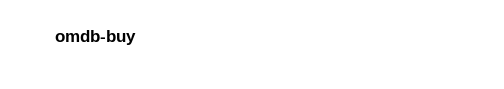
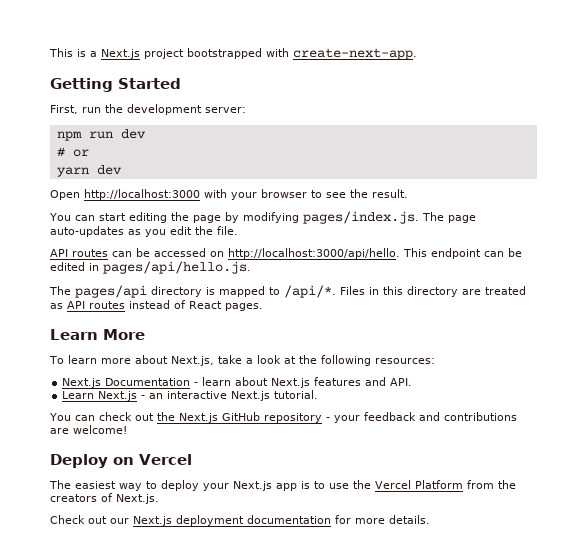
[55,30,136,45] omdb-buy -> [49,48,417,60] [50,78,181,92] [50,104,246,115] [56,129,146,141] [56,147,89,157] [56,165,122,177] [50,189,408,200] [49,211,476,224] [50,226,238,237] [50,248,522,259] [50,261,251,274] [49,285,526,298] [50,300,263,311] [50,329,145,340] [49,355,435,366] [62,377,413,388] [62,390,319,401] [49,412,517,423] [50,425,127,434] [50,454,192,468] [49,480,516,491] [50,493,159,504] [50,515,430,526] This is a Next.js project bootstrapped with create-next-app. // Getting Started // First, run the development server: // npm run dev // # or // yarn dev // Open http://localhost:3000 with your browser to see the result. // You can start editing the page by modifying pages/index.js. The page auto-updates as you edit the file. // API routes can be accessed on http://localhost:3000/api/hello. This endpoint can be edited in pages/api/hello.js. // The pages/api directory is mapped to /api/*. Files in this directory are treated as API routes instead of React pages. // Learn More // To learn more about Next.js, take a look at the following resources: // Next.js Documentation - learn about Next.js features and API. // Learn Next.js - an interactive Next.js tutorial. // You can check out the Next.js GitHub repository - your feedback and contributions are welcome! // Deploy on Vercel // The easiest way to deploy your Next.js app is to use the Vercel Platform from the creators of Next.js. // Check out our Next.js deployment documentation for more details.

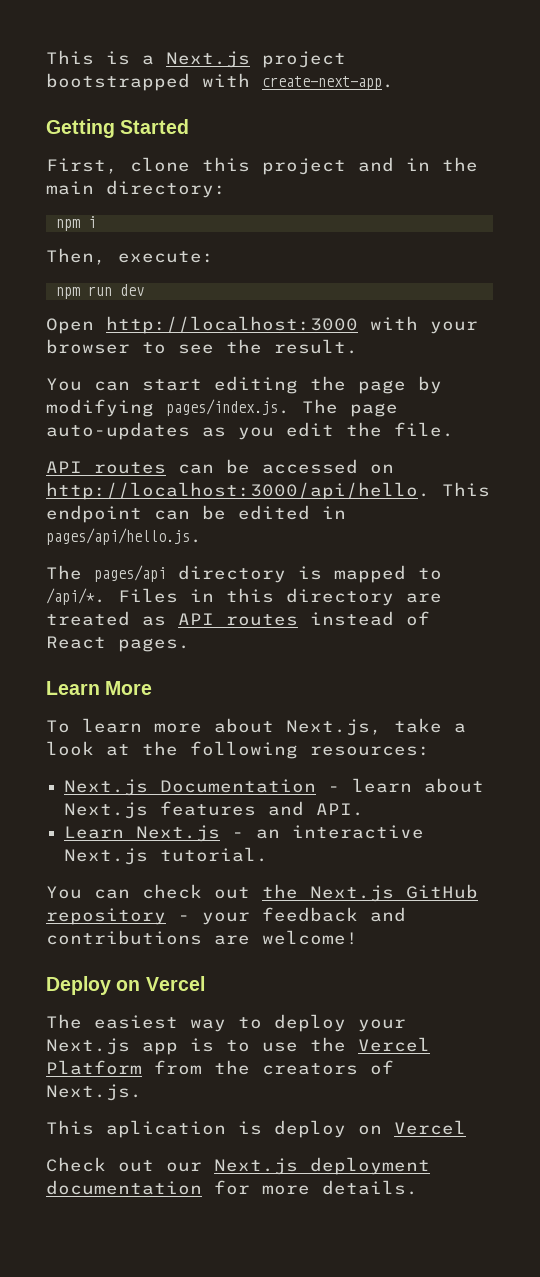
[82,104,246,115] run the development server: -> [130,157,478,175] [46,180,226,198] [55,216,96,231] [46,248,214,265] clone this project and in the main directory: // npm i // Then, execute:
[56,147,89,157] [56,165,122,177] // # or // yarn dev -> (144, 290) none
(159, 499) none -> [46,1120,466,1138] // This aplication is deploy on Vercel

